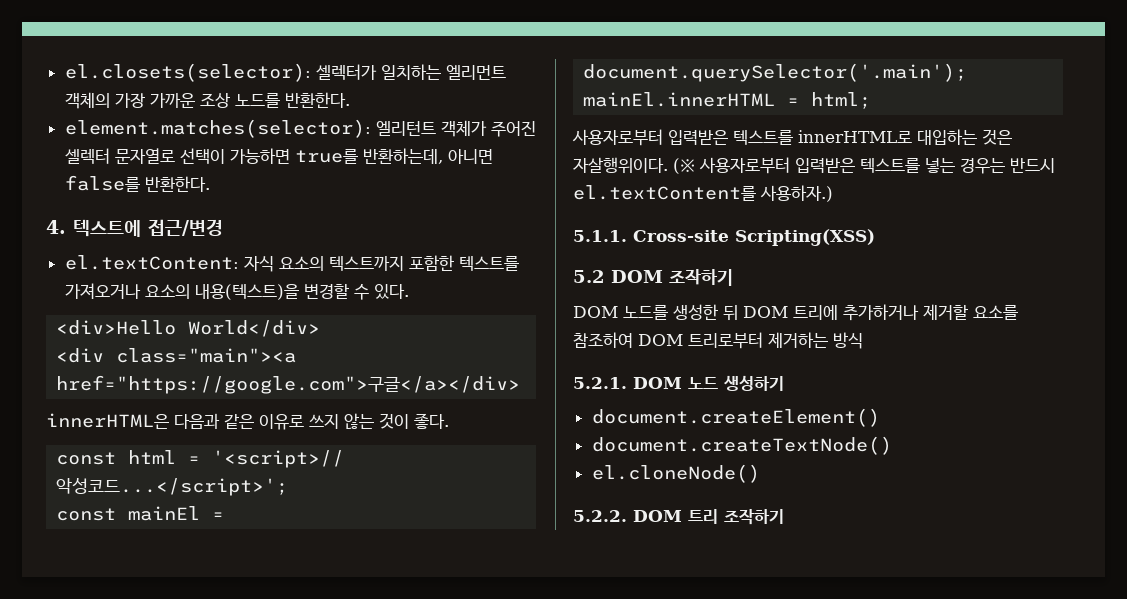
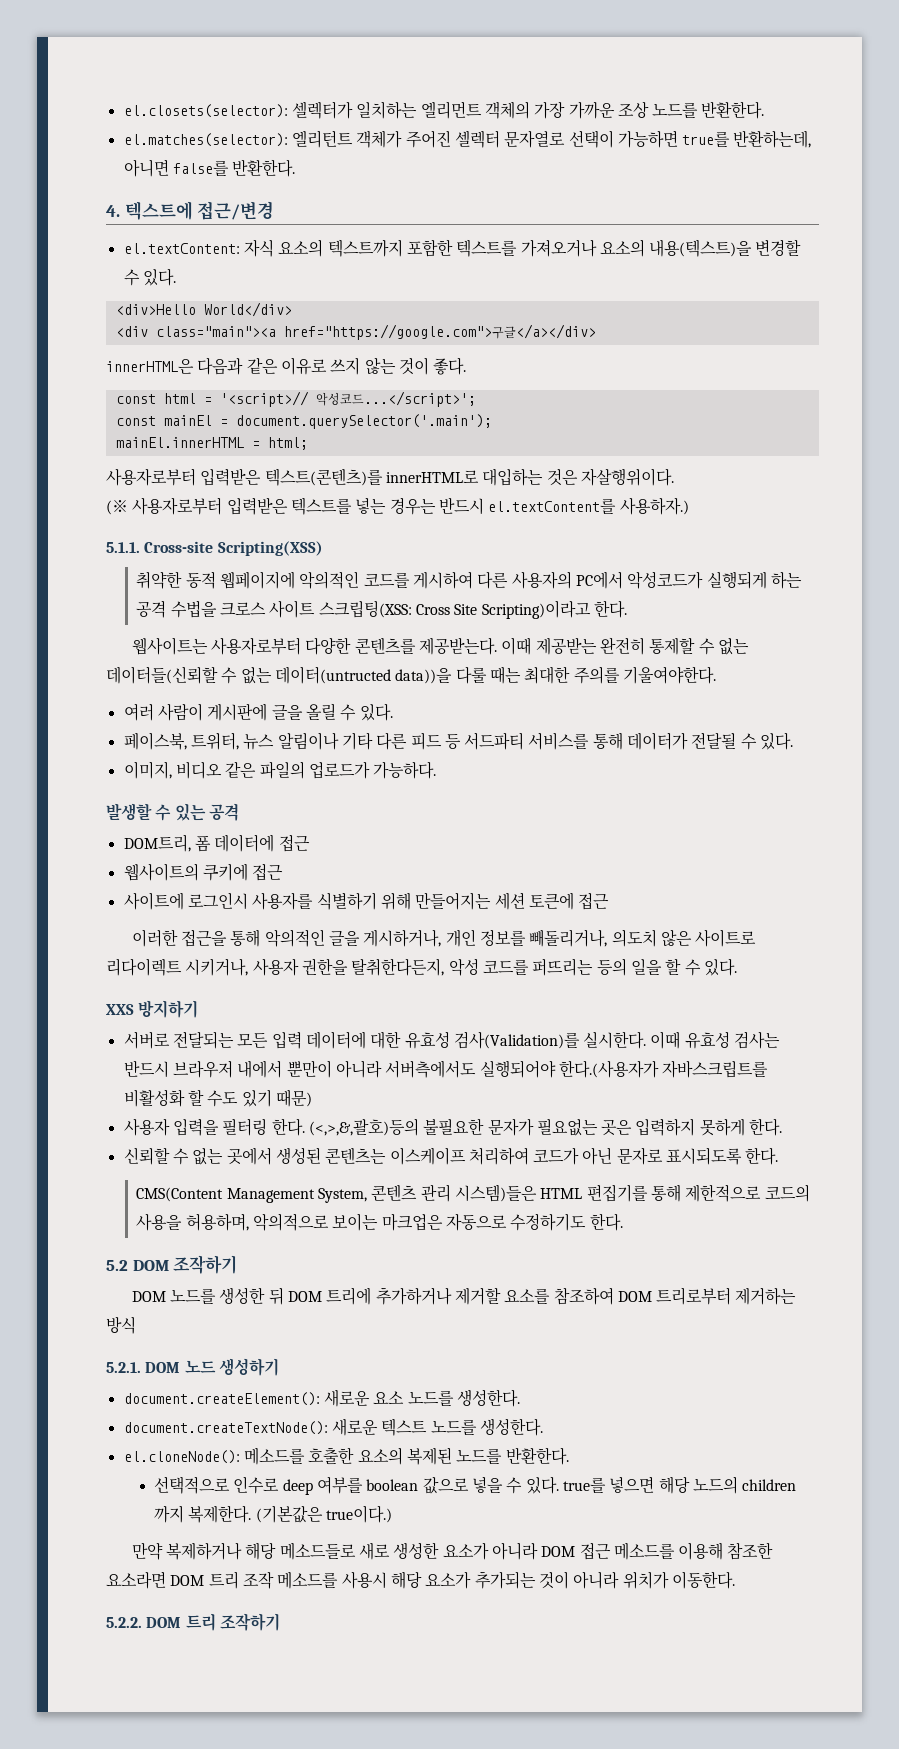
[64,119,371,138] element.matches(selector): -> [123,133,288,147] el.matches(selector):
[733,130,793,145] 텍스트를 -> [264,468,383,486] 텍스트(콘텐츠)를
(668, 165) none -> (674, 477) //
(875, 237) none -> [136,571,802,589] [136,600,627,619] [131,637,749,655] [106,666,716,684] [123,703,393,721] [123,732,794,750] [123,761,437,779] [106,803,239,821] [123,834,310,852] [123,863,284,881] [123,892,610,910] [131,929,757,947] [106,958,737,976] [106,1000,199,1018] [123,1031,781,1049] [123,1060,769,1078] [123,1089,312,1107] [123,1118,783,1136] [123,1147,779,1165] [136,1184,810,1203] [136,1213,623,1231] // 취약한 동적 웹페이지에 악의적인 코드를 게시하여 다른 사용자의 PC에서 악성코드가 실행되게 하는 공격 수법을 크로스 사이트 스크립팅(XSS: Cross Site Scripting)이라고 한다. // 웹사이트는 사용자로부터 다양한 콘텐츠를 제공받는다. 이때 제공받는 완전히 통제할 수 없는 데이터들(신뢰할 수 없는 데이터(untructed data))을 다룰 때는 최대한 주의를 기울여야한다. // 여러 사람이 게시판에 글을 올릴 수 있다. // 페이스북, 트위터, 뉴스 알림이나 기타 다른 피드 등 서드파티 서비스를 통해 데이터가 전달될 수 있다. // 이미지, 비디오 같은 파일의 업로드가 가능하다. // 발생할 수 있는 공격 // DOM트리, 폼 데이터에 접근 // 웹사이트의 쿠키에 접근 // 사이트에 로그인시 사용자를 식별하기 위해 만들어지는 세션 토큰에 접근 // 이러한 접근을 통해 악의적인 글을 게시하거나, 개인 정보를 빼돌리거나, 의도치 않은 사이트로 리다이렉트 시키거나, 사용자 권한을 탈취한다든지, 악성 코드를 퍼뜨리는 등의 일을 할 수 있다. // XXS 방지하기 // 서버로 전달되는 모든 입력 데이터에 대한 유효성 검사(Validation)를 실시한다. 이때 유효성 검사는 반드시 브라우저 내에서 뿐만이 아니라 서버측에서도 실행되어야 한다.(사용자가 자바스크립트를 비활성화 할 수도 있기 때문) // 사용자 입력을 필터링 한다. (<,>,&,괄호)등의 불필요한 문자가 필요없는 곳은 입력하지 못하게 한다. // 신뢰할 수 없는 곳에서 생성된 콘텐츠는 이스케이프 처리하여 코드가 아닌 문자로 표시되도록 한다. // CMS(Content Management System, 콘텐츠 관리 시스템)들은 HTML 편집기를 통해 제한적으로 코드의 사용을 허용하며, 악의적으로 보이는 마크업은 자동으로 수정하기도 한다.
[591,408,880,427] [591,436,892,455] [591,464,760,483] document.createElement() // document.createTextNode() // el.cloneNode() -> [123,1389,520,1407] [123,1418,543,1436] [123,1447,569,1465] [154,1476,797,1495] [154,1505,392,1523] [131,1542,774,1560] [106,1571,735,1589] document.createElement(): 새로운 요소 노드를 생성한다. // document.createTextNode(): 새로운 텍스트 노드를 생성한다. // el.cloneNode(): 메소드를 호출한 요소의 복제된 노드를 반환한다. // 선택적으로 인수로 deep 여부를 boolean 값으로 넣을 수 있다. true를 넣으면 해당 노드의 children 까지 복제한다. (기본값은 true이다.) // 만약 복제하거나 해당 메소드들로 새로 생성한 요소가 아니라 DOM 접근 메소드를 이용해 참조한 요소라면 DOM 트리 조작 메소드를 사용시 해당 요소가 추가되는 것이 아니라 위치가 이동한다.

